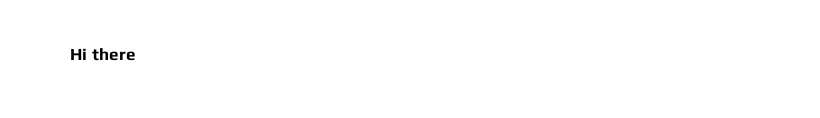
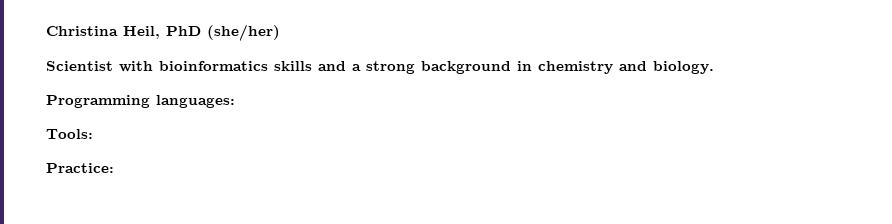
[70,48,136,61] Hi there -> [46,24,280,41] [46,61,714,74] [46,95,235,108] [46,129,93,139] [46,163,114,173] Christina Heil, PhD (she/her) // Scientist with bioinformatics skills and a strong background in chemistry and biology. // Programming languages: // Tools: // Practice:

